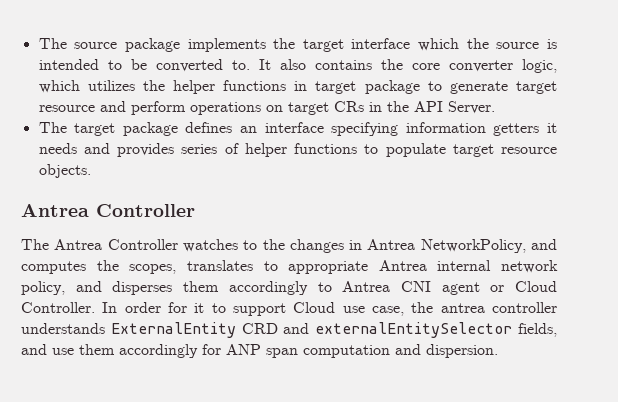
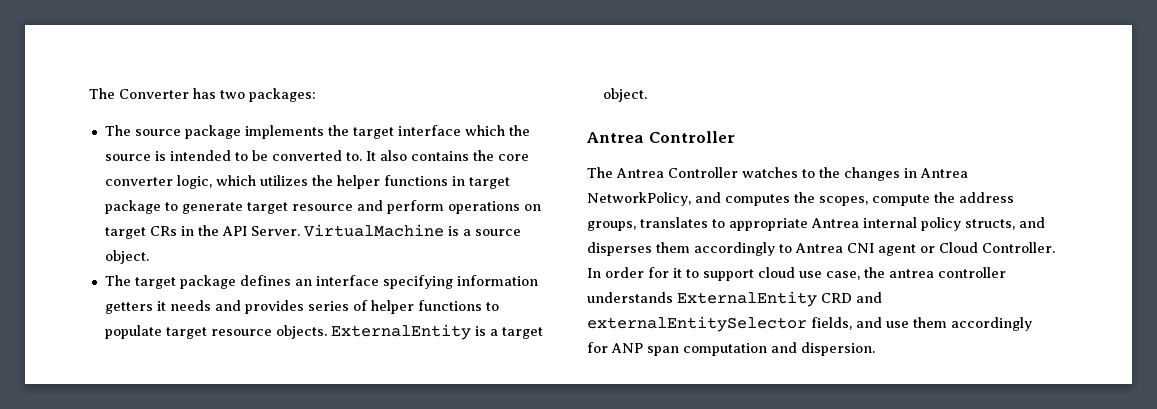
[38,38,67,49] The -> [89,88,316,102] [104,125,131,136] The Converter has two packages: // The
(495, 107) none -> [303,224,521,237] [104,250,149,264] VirtualMachine is a source object.
(91, 171) none -> [330,324,543,340] [602,88,647,102] ExternalEntity is a target object.
(177, 269) none -> [872,192,1014,206] [587,221,636,231] compute the address groups,
[501,260,558,273] [21,281,65,295] network policy, -> [921,217,1015,231] policy structs,
[293,302,336,313] Cloud -> [758,267,795,278] cloud

